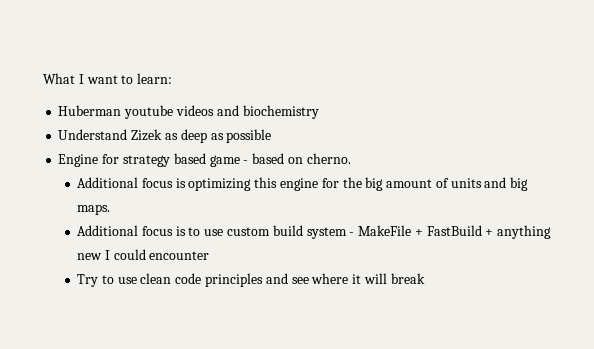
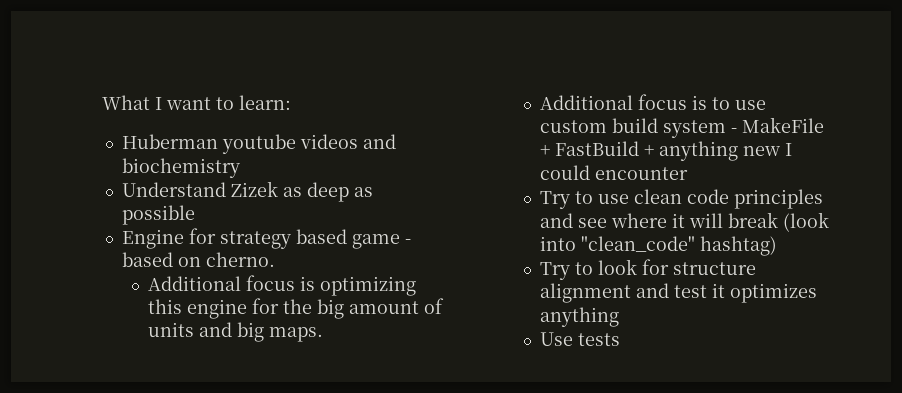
(425, 278) none -> [783,212,830,232] [540,236,778,256] [540,259,757,280] [540,283,818,303] [540,307,620,327] [540,332,621,346] (look into "clean_code" hashtag) // Try to look for structure alignment and test it optimizes anything // Use tests

